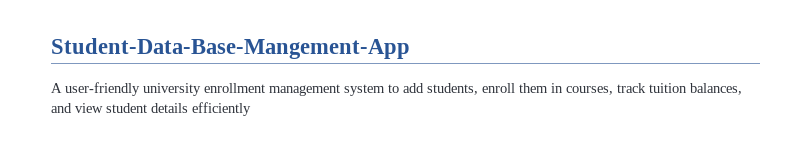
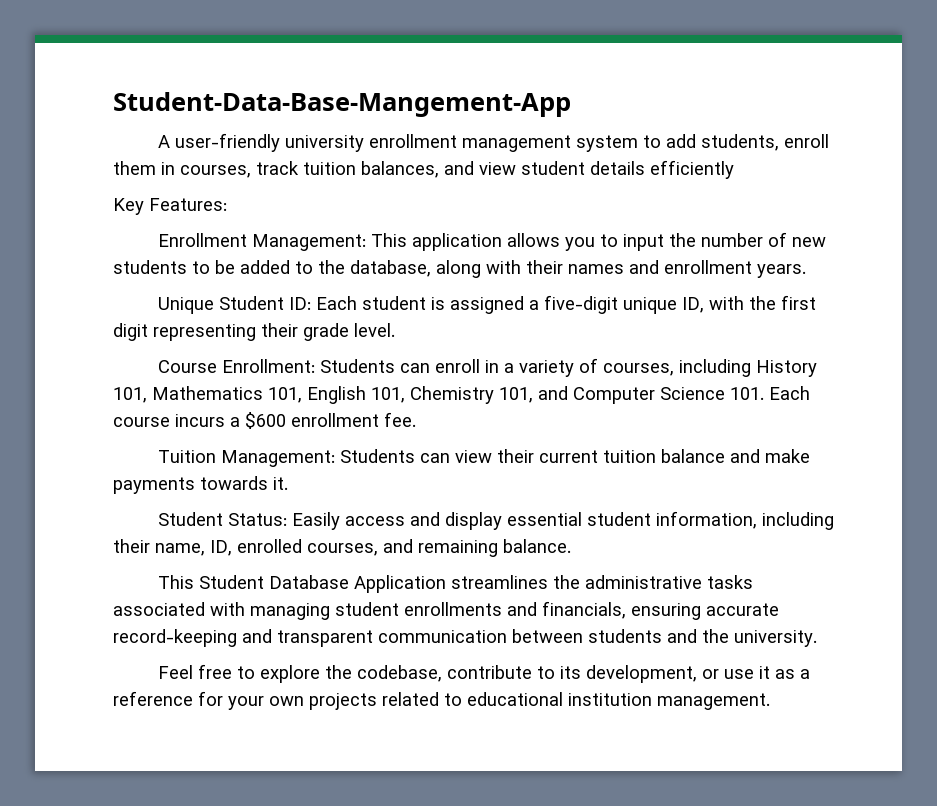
(251, 109) none -> [113,198,227,215] [158,232,827,251] [113,260,806,278] [158,295,817,314] [113,323,395,341] [158,358,818,377] [113,386,810,404] [113,412,416,429] [158,449,811,467] [113,476,288,494] [158,511,835,530] [113,539,571,557] [158,575,754,593] [113,601,779,620] [113,629,817,647] [158,664,811,683] [113,691,770,710] // Key Features: // Enrollment Management: This application allows you to input the number of new students to be added to the database, along with their names and enrollment years. // Unique Student ID: Each student is assigned a five-digit unique ID, with the first digit representing their grade level. // Course Enrollment: Students can enroll in a variety of courses, including History 101, Mathematics 101, English 101, Chemistry 101, and Computer Science 101. Each course incurs a $600 enrollment fee. // Tuition Management: Students can view their current tuition balance and make payments towards it. // Student Status: Easily access and display essential student information, including their name, ID, enrolled courses, and remaining balance. // This Student Database Application streamlines the administrative tasks associated with managing student enrollments and financials, ensuring accurate record-keeping and transparent communication between students and the university. // Feel free to explore the codebase, contribute to its development, or use it as a reference for your own projects related to educational institution management.

